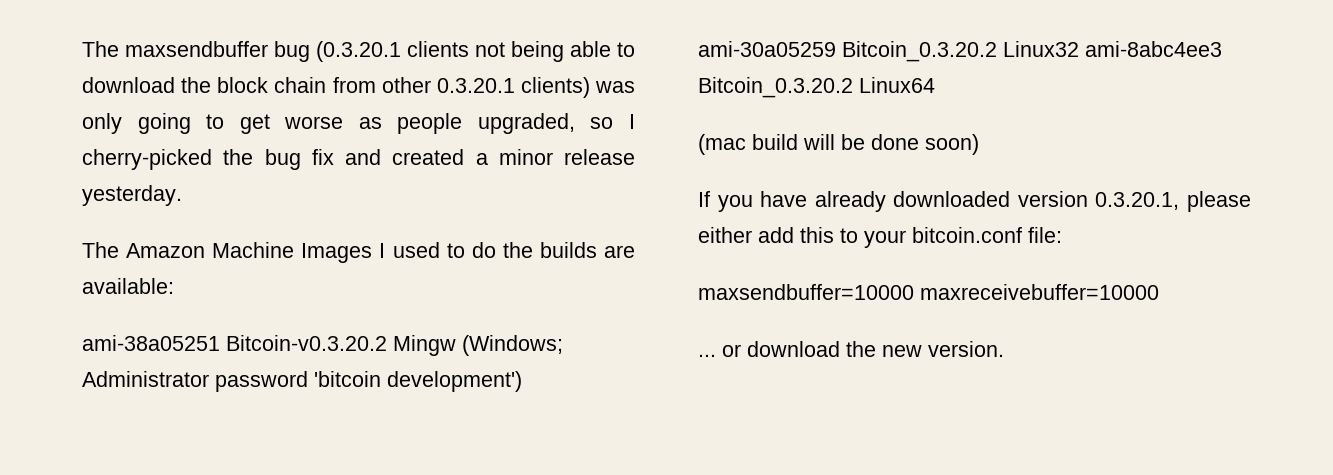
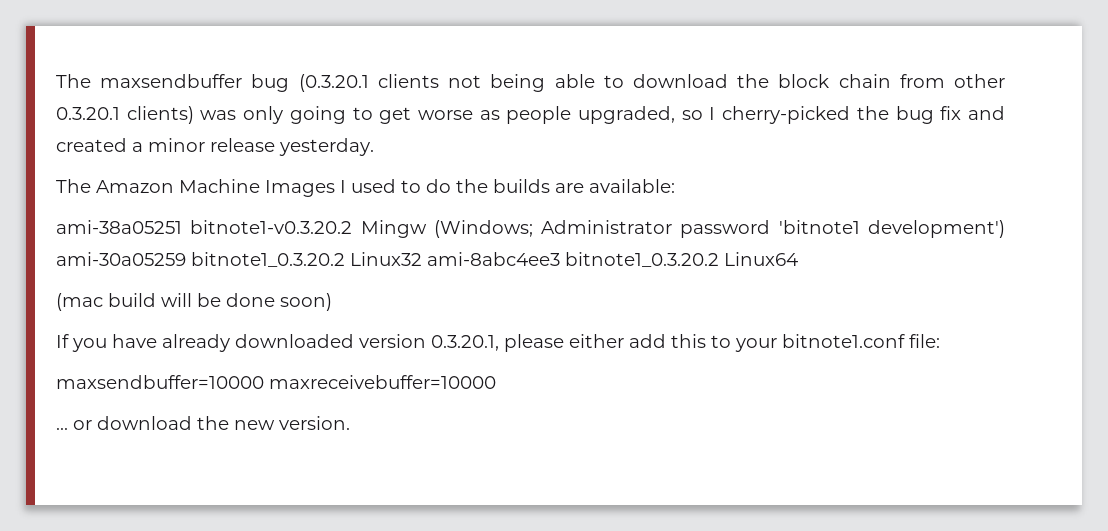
[226,335,387,351] Bitcoin-v0.3.20.2 -> [190,220,353,234] bitnote1-v0.3.20.2
[314,371,381,387] 'bitcoin -> [778,220,860,234] 'bitnote1
[842,41,997,62] Bitcoin_0.3.20.2 -> [191,252,345,267] bitnote1_0.3.20.2
[698,77,853,98] Bitcoin_0.3.20.2 -> [565,252,719,267] bitnote1_0.3.20.2
[912,227,1022,243] bitcoin.conf -> [782,334,905,348] bitnote1.conf

